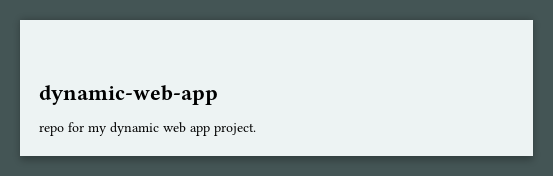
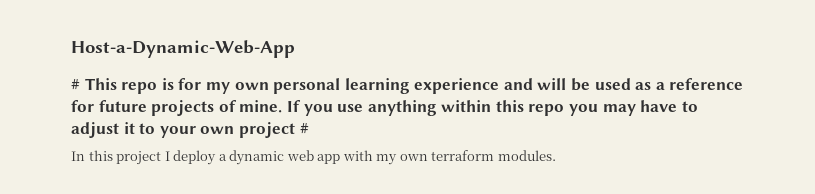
[39,85,218,105] [39,122,256,136] dynamic-web-app // repo for my dynamic web app project. -> [71,40,295,58] [71,78,744,94] [71,100,698,116] [71,122,309,138] [71,150,556,165] Host-a-Dynamic-Web-App // # This repo is for my own personal learning experience and will be used as a reference for future projects of mine. If you use anything within this repo you may have to adjust it to your own project # // In this project I deploy a dynamic web app with my own terraform modules.

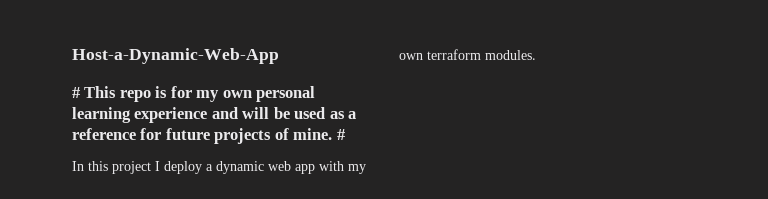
[286,100,698,116] [71,122,295,138] If you use anything within this repo you may have to adjust it to your own project -> (333, 134) none

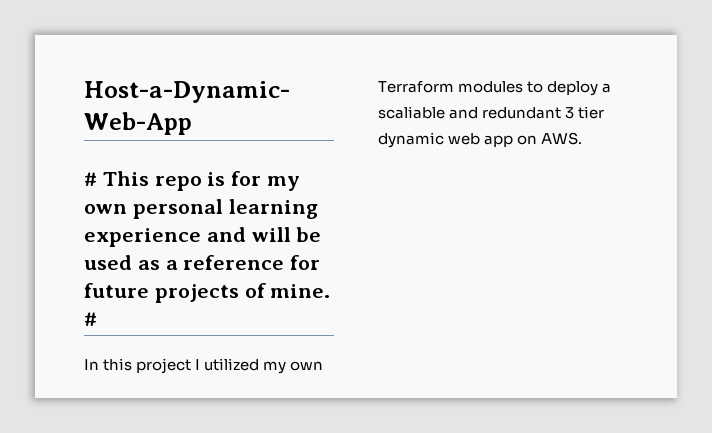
[164,161,366,174] [399,49,536,60] deploy a dynamic web app with my own terraform modules. -> [204,358,324,374] [378,81,612,96] [378,106,605,119] [378,132,583,148] utilized my own Terraform modules to deploy a scaliable and redundant 3 tier dynamic web app on AWS.

